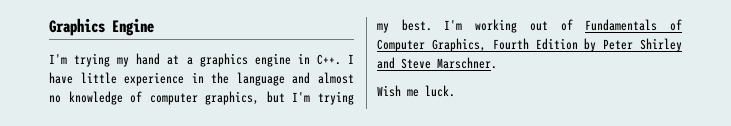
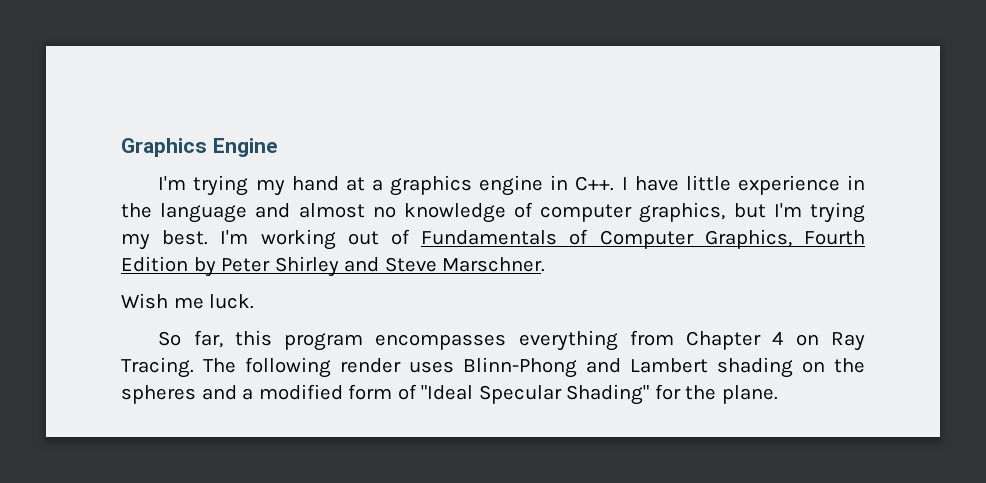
(455, 91) none -> [158,330,865,351] [121,357,865,378] [121,384,778,405] // So far, this program encompasses everything from Chapter 4 on Ray Tracing. The following render uses Blinn-Phong and Lambert shading on the spheres and a modified form of "Ideal Specular Shading" for the plane.

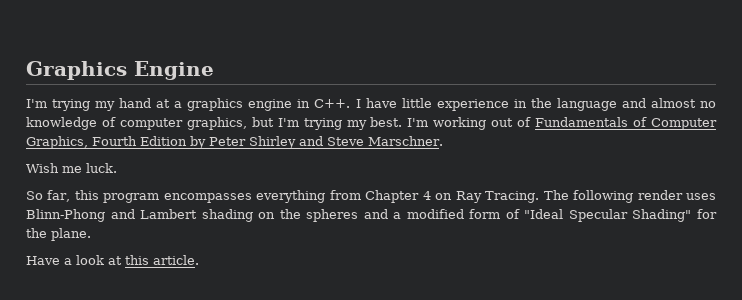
(778, 394) none -> [26,255,199,265] // Have a look at this article.

